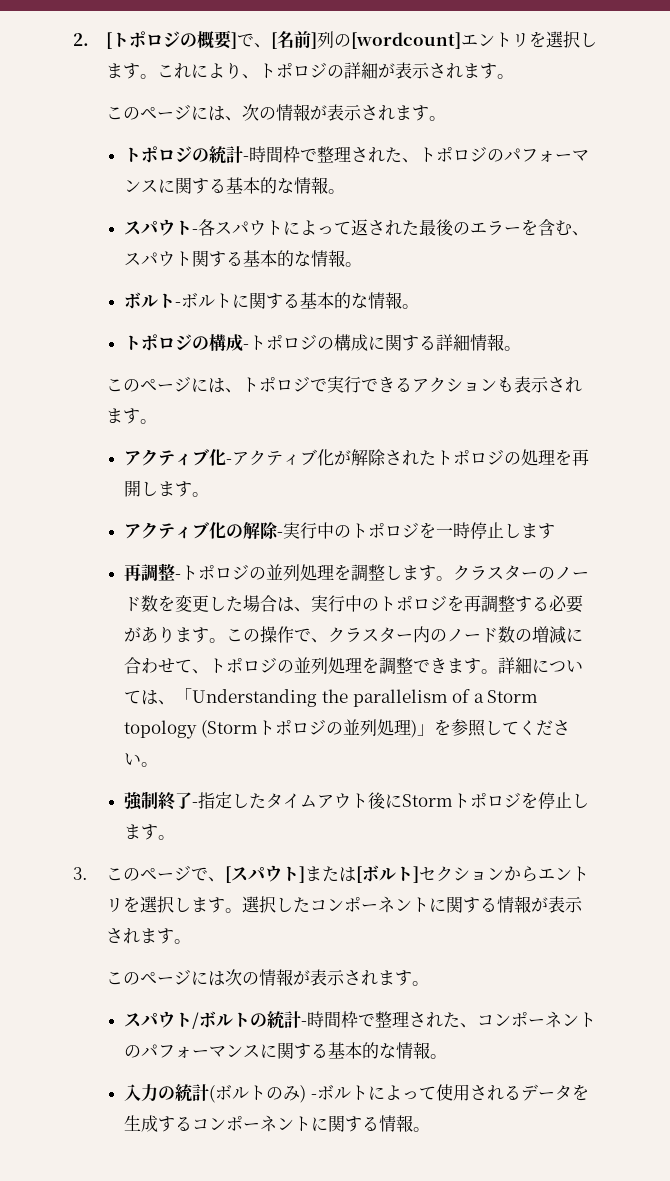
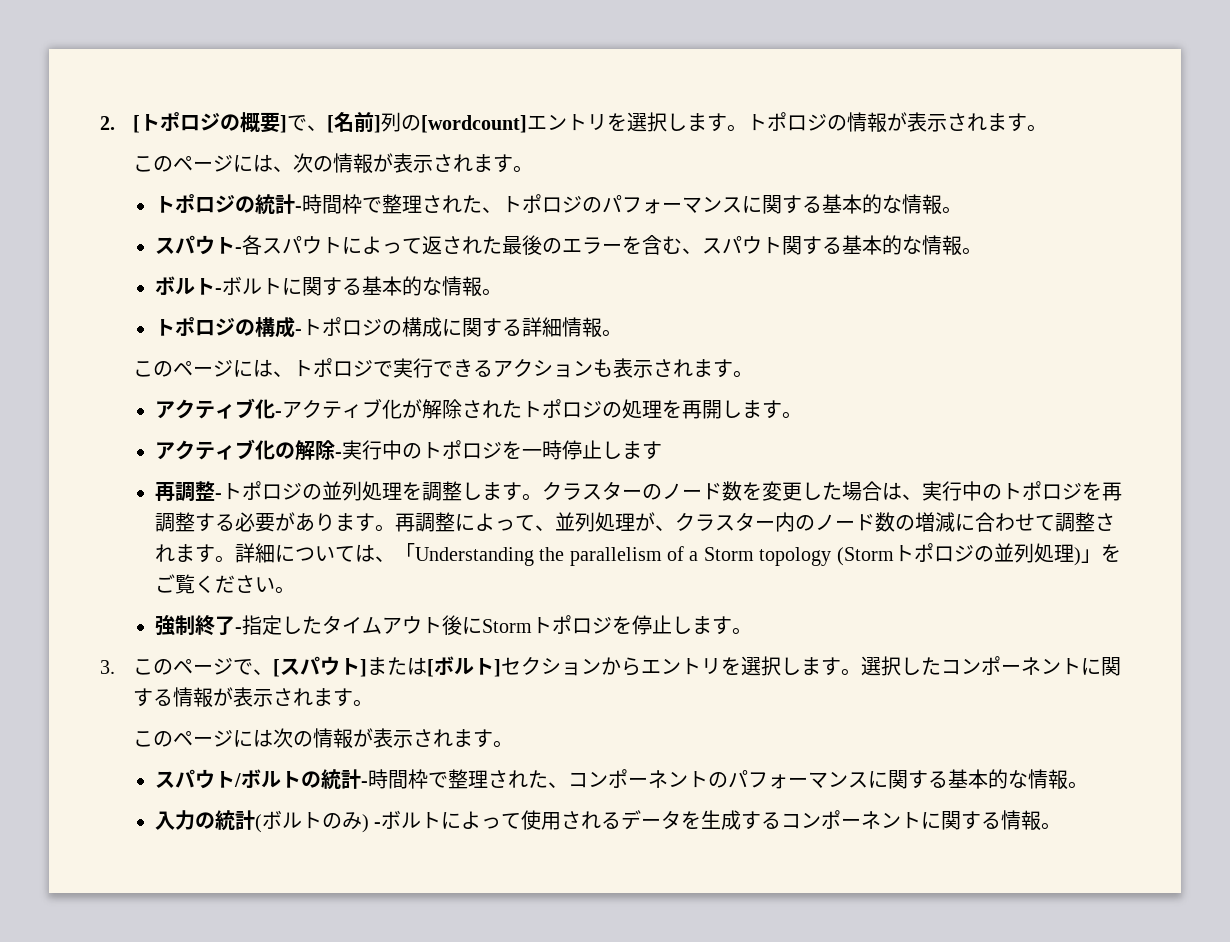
[156,62,378,79] これにより、トポロジの詳細 -> [746,112,887,133] トポロジの情報
[226,626,312,643] この操作で -> [394,512,655,532] 再調整によって、並列処理が
[192,657,448,674] 、トポロジの並列処理を調整でき -> [1054,512,1115,532] [154,544,175,562] 調整され
[451,719,520,737] 参照して -> [154,574,195,594] ご覧

